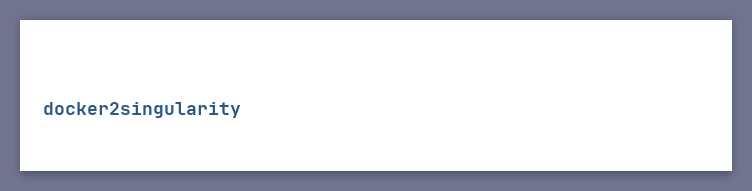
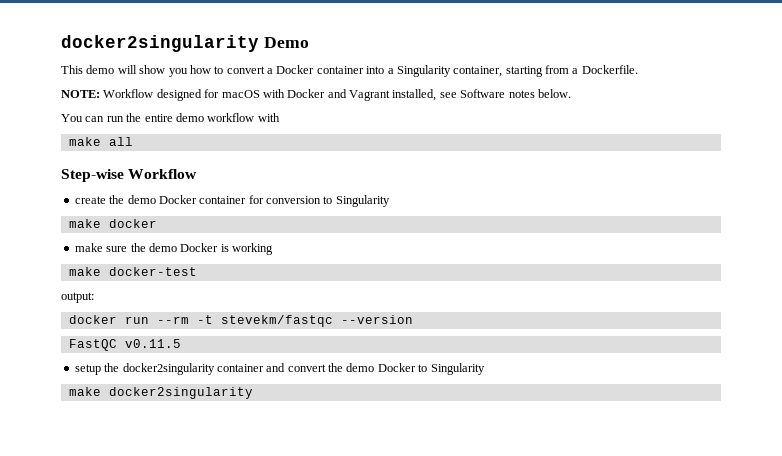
[43,102,241,118] docker2singularity -> [61,35,309,52] [61,65,638,77] [61,89,571,101] [61,113,280,122] [68,137,133,146] [61,169,198,182] [74,195,390,207] [68,219,157,228] [74,243,273,255] [68,267,197,276] [61,292,94,303] [68,315,413,327] [68,339,181,351] [74,363,485,375] [68,387,253,399] docker2singularity Demo // This demo will show you how to convert a Docker container into a Singularity container, starting from a Dockerfile. // NOTE: Workflow designed for macOS with Docker and Vagrant installed, see Software notes below. // You can run the entire demo workflow with // make all // Step-wise Workflow // create the demo Docker container for conversion to Singularity // make docker // make sure the demo Docker is working // make docker-test // output: // docker run --rm -t stevekm/fastqc --version // FastQC v0.11.5 // setup the docker2singularity container and convert the demo Docker to Singularity // make docker2singularity

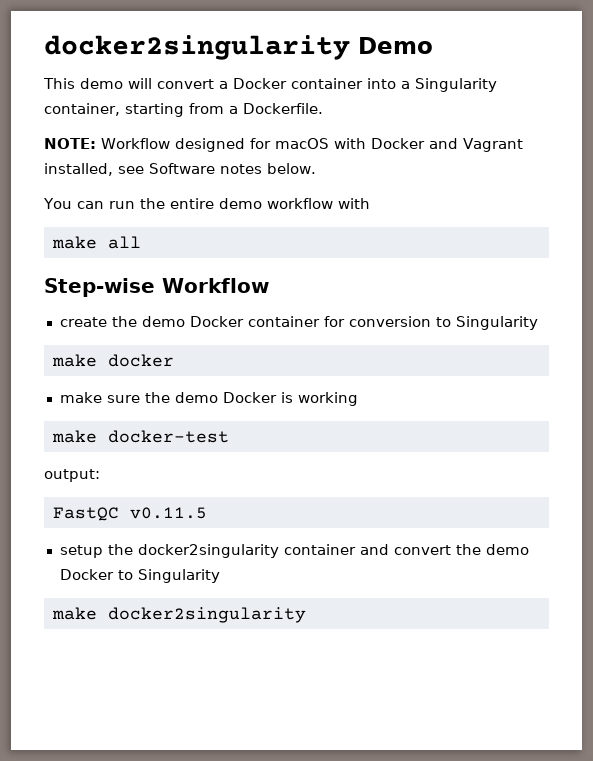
[139,65,224,77] show you how to -> (152, 83) none
[68,315,413,327] // docker run --rm -t stevekm/fastqc --version -> (100, 475) none

